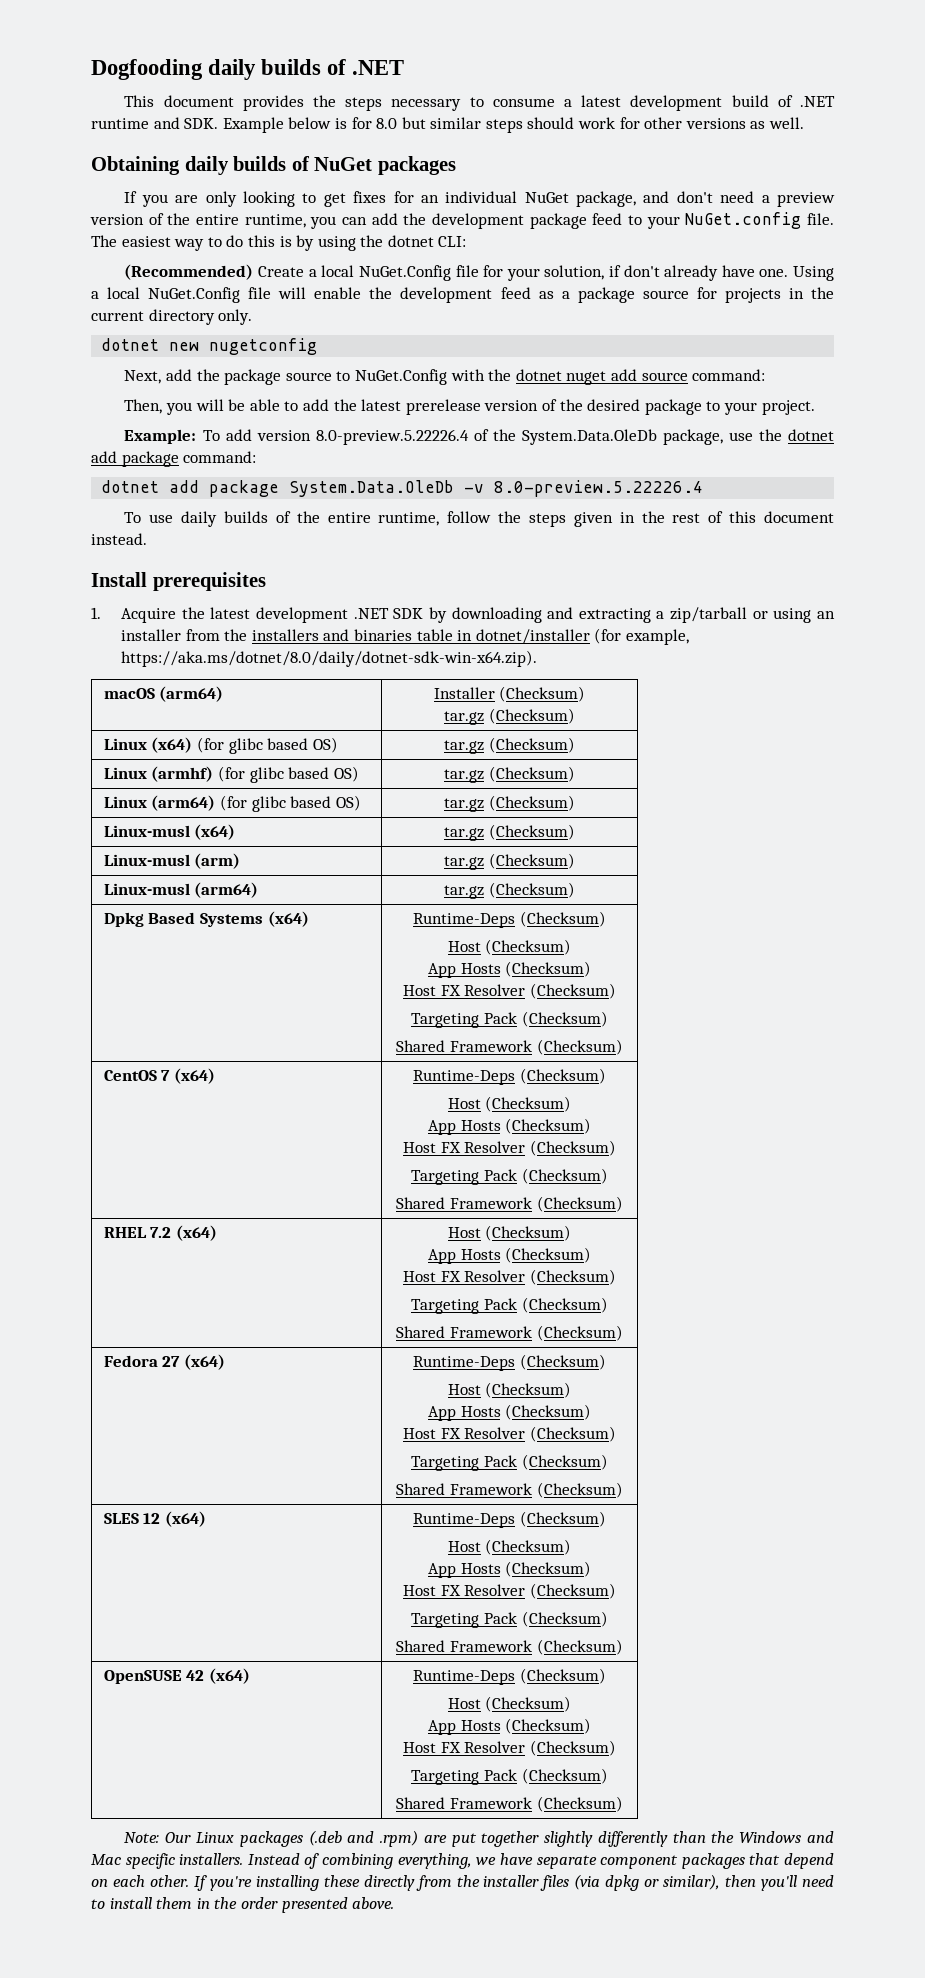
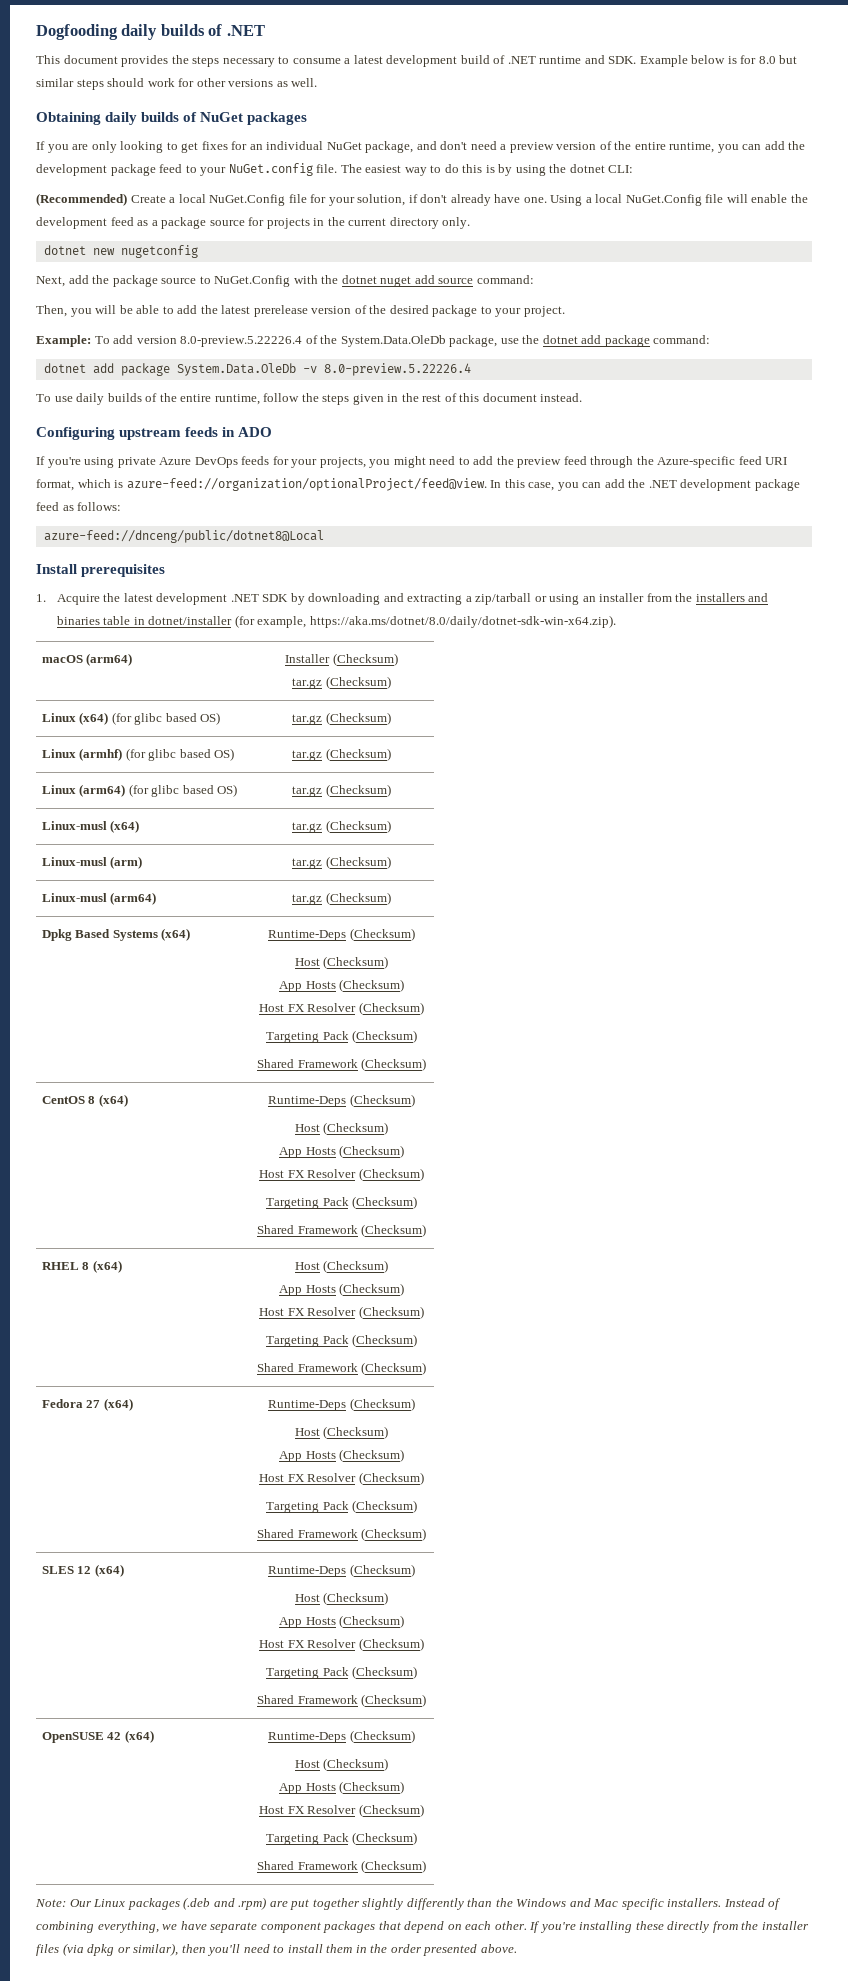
(147, 539) none -> [36,427,273,440] [36,456,788,468] [36,478,800,491] [36,502,122,511] [43,530,324,543] // Configuring upstream feeds in ADO // If you're using private Azure DevOps feeds for your projects, you might need to add the preview feed through the Azure-specific feed URI format, which is azure-feed://organization/optionalProject/feed@view. In this case, you can add the .NET development package feed as follows: // azure-feed://dnceng/public/dotnet8@Local
[161,1070,171,1081] 7 -> [88,1096,96,1104] 8
[150,1227,172,1238] 7.2 -> [82,1262,90,1270] 8

